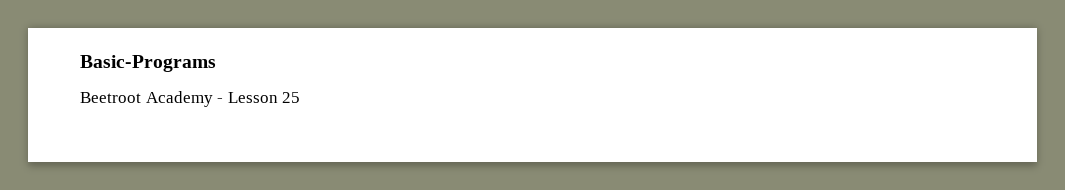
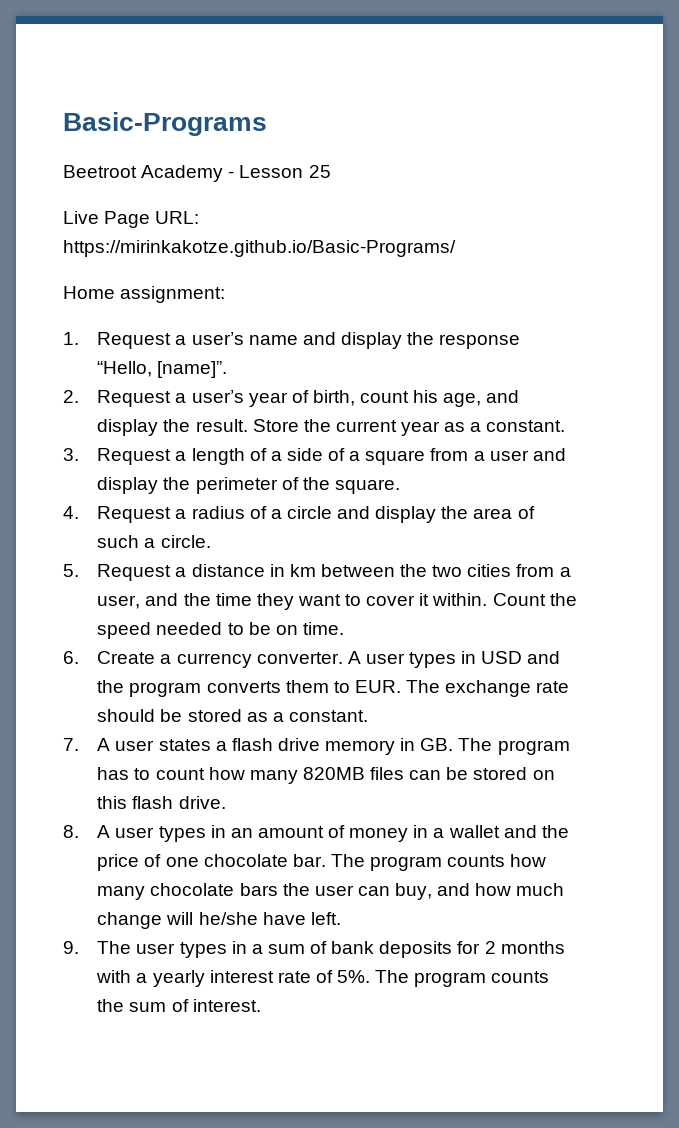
(301, 97) none -> [63,211,200,228] [63,240,456,257] [63,286,226,303] [63,332,521,349] [97,361,228,378] [63,390,520,407] [97,419,566,436] [63,448,566,465] [97,477,400,494] [63,506,535,523] [97,535,211,548] [63,564,571,581] [97,593,577,610] [97,622,344,639] [63,651,561,668] [97,680,570,697] [97,709,368,722] [63,738,570,755] [97,767,555,784] [97,796,226,809] [63,825,569,842] [97,854,547,871] [97,883,565,900] [97,912,341,929] [63,941,565,958] [96,970,550,987] [97,999,261,1012] // Live Page URL: https://mirinkakotze.github.io/Basic-Programs/ // Home assignment: // 1. Request a user’s name and display the response “Hello, [name]”. // 2. Request a user’s year of birth, count his age, and display the result. Store the current year as a constant. // 3. Request a length of a side of a square from a user and display the perimeter of the square. // 4. Request a radius of a circle and display the area of such a circle. // 5. Request a distance in km between the two cities from a user, and the time they want to cover it within. Count the speed needed to be on time. // 6. Create a currency converter. A user types in USD and the program converts them to EUR. The exchange rate should be stored as a constant. // 7. A user states a flash drive memory in GB. The program has to count how many 820MB files can be stored on this flash drive. // 8. A user types in an amount of money in a wallet and the price of one chocolate bar. The program counts how many chocolate bars the user can buy, and how much change will he/she have left. // 9. The user types in a sum of bank deposits for 2 months with a yearly interest rate of 5%. The program counts the sum of interest.

